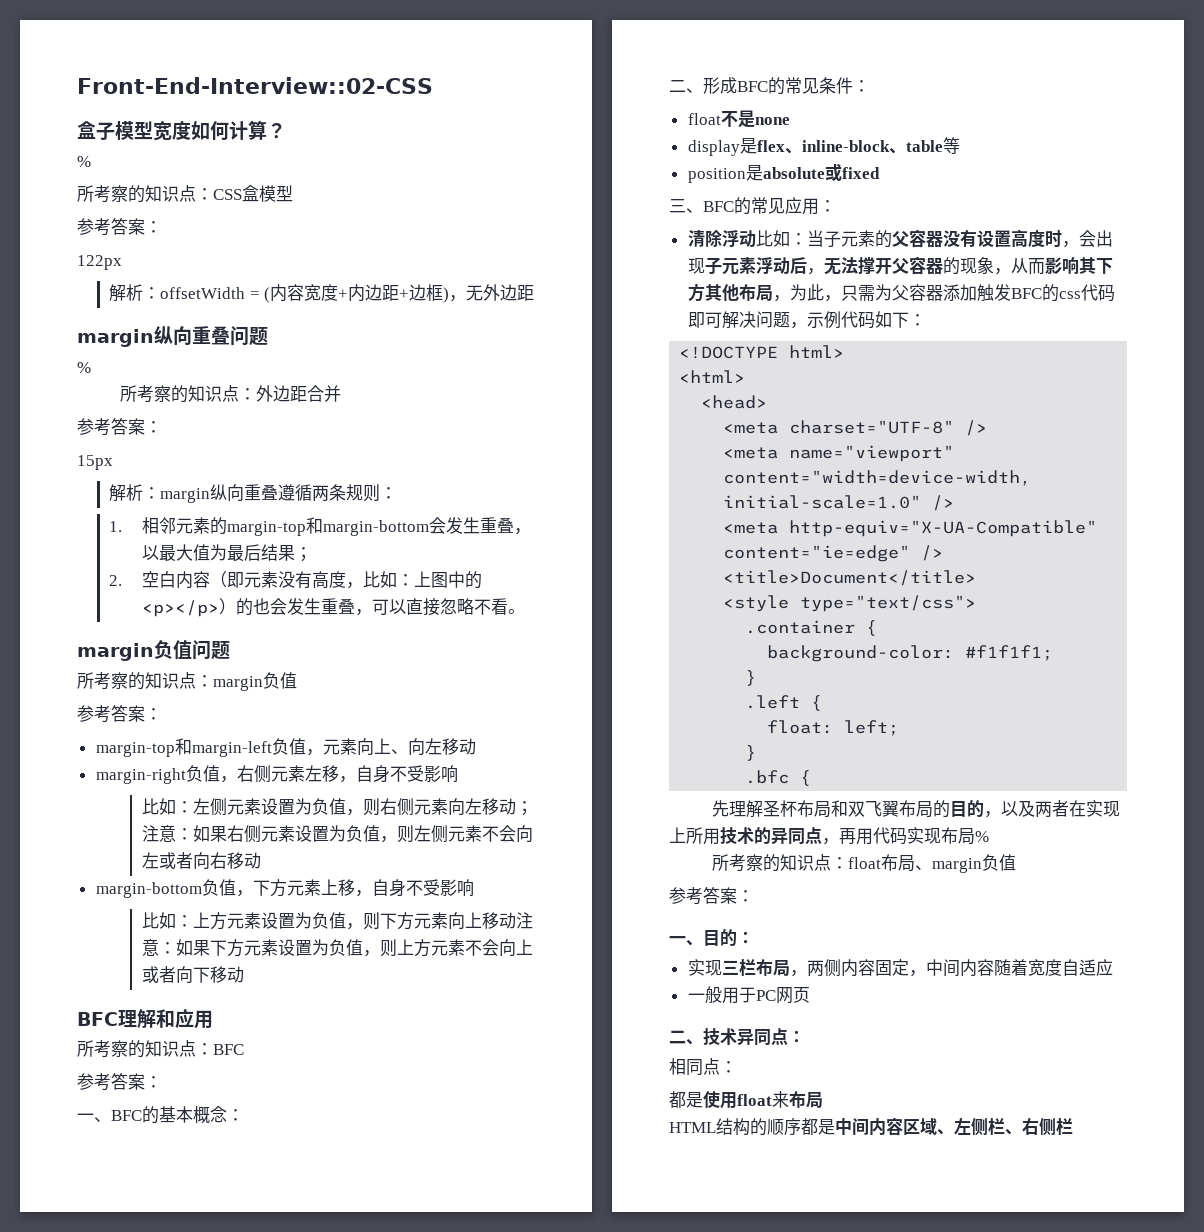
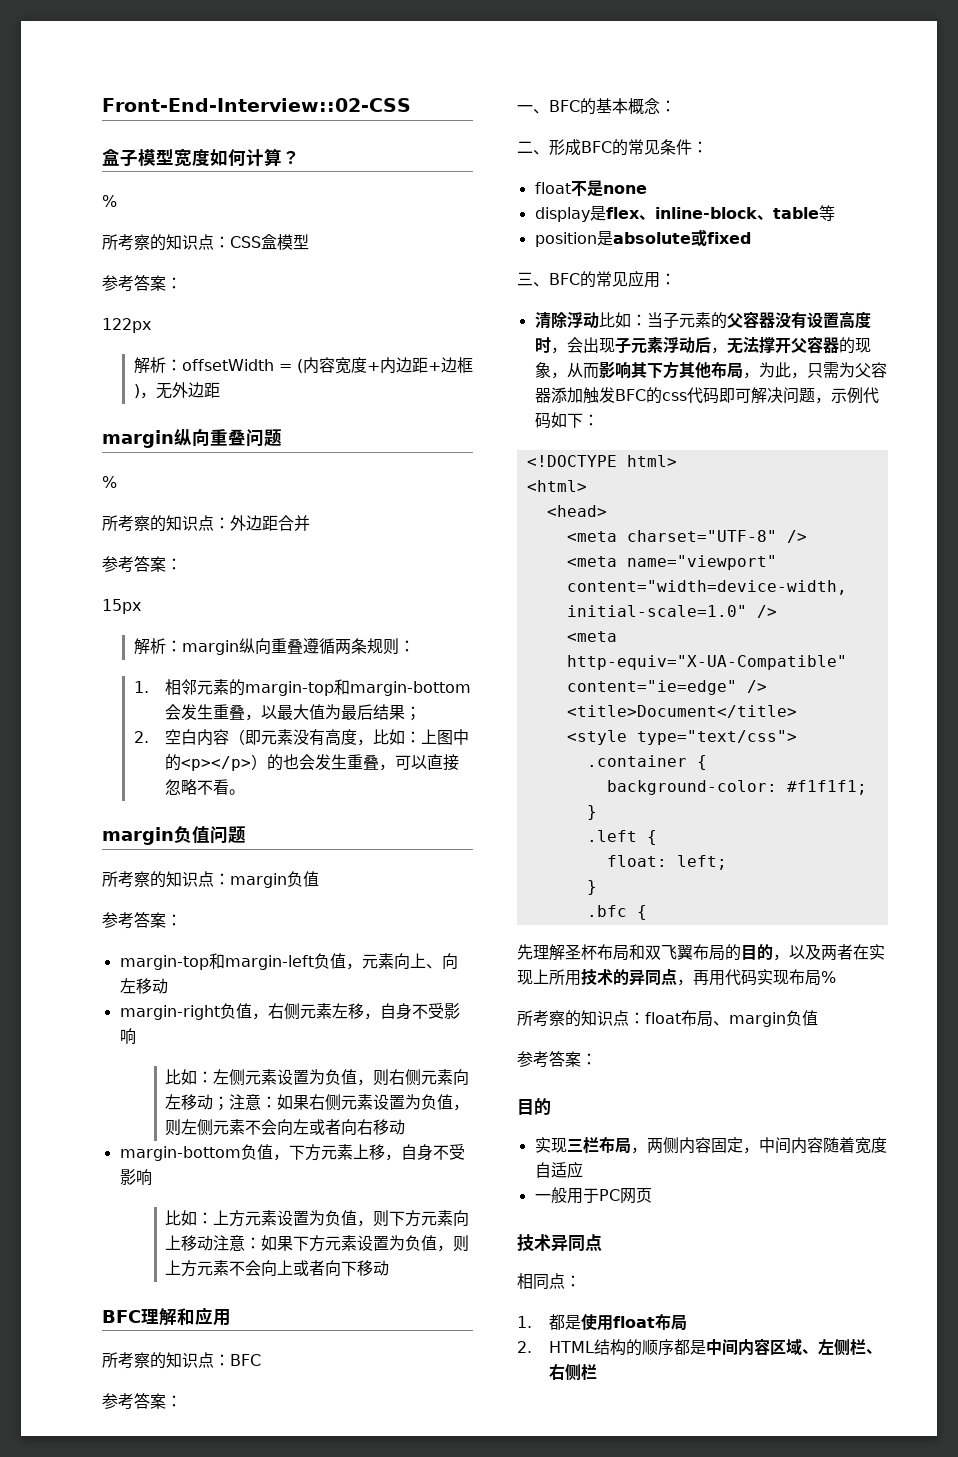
[669,929,754,946] 一、目的： -> [517,1098,551,1115] 目的
[669,1030,703,1045] 二、 -> (652, 1195) none
[788,1030,805,1043] ： -> (602, 1242) none
(737, 1067) none -> [517,1316,532,1328] 1.
[772,1091,789,1108] 来 -> (655, 1322) none
(823, 1100) none -> [517,1341,532,1353] 2.

